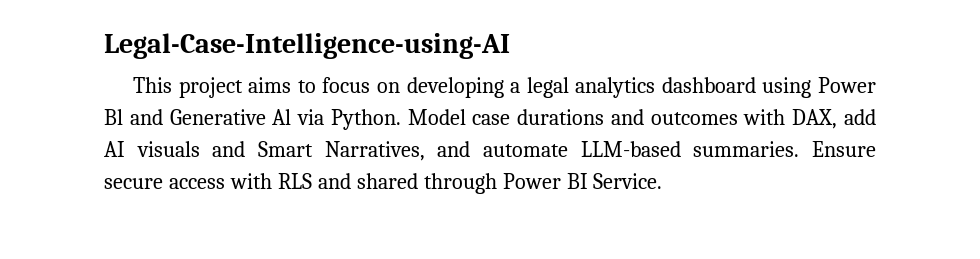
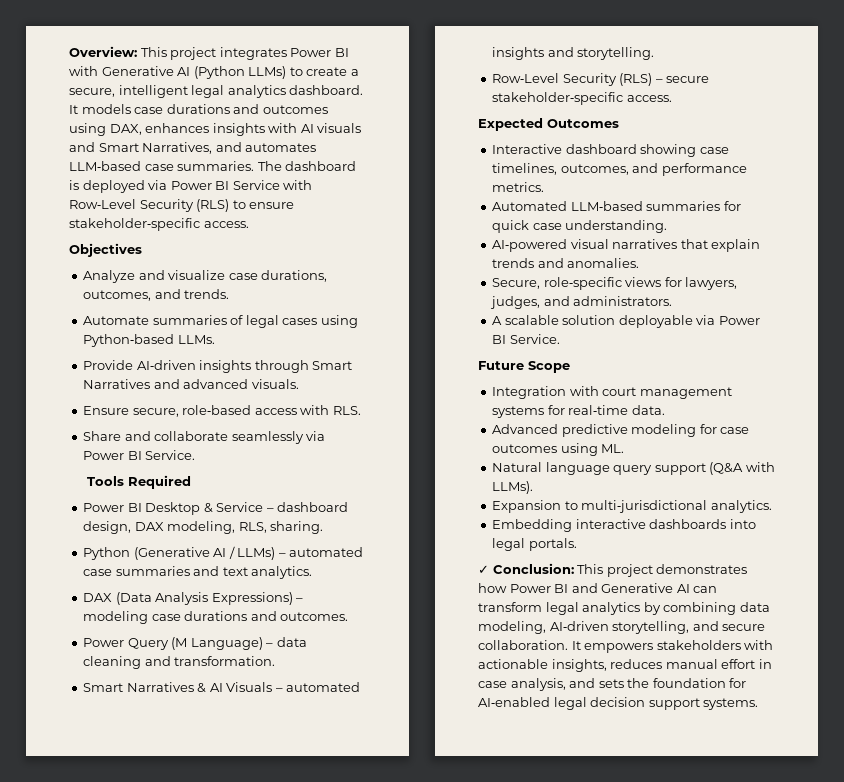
[104,33,510,59] [133,77,876,98] [104,109,876,130] Legal-Case-Intelligence-using-AI // This project aims to focus on developing a legal analytics dashboard using Power Bl and Generative Al via Python. Model case durations and outcomes with DAX, add -> [69,46,349,60] [69,66,359,79] [69,85,364,98] [69,104,328,114] [69,123,298,136] Overview: This project integrates Power BI with Generative AI (Python LLMs) to create a secure, intelligent legal analytics dashboard. It models case durations and outcomes using DAX, enhances insights with
[483,141,876,157] [104,173,663,194] automate LLM-based summaries. Ensure secure access with RLS and shared through Power BI Service. -> [245,143,317,152] [69,161,357,171] [69,180,313,193] [69,199,295,212] [69,218,249,231] [69,243,142,257] [83,270,328,283] [83,289,230,301] [83,315,358,328] [83,334,215,347] [83,360,353,373] [83,379,299,389] [83,405,361,417] [83,431,326,444] [83,450,196,460] [87,475,191,489] [83,502,349,515] [83,521,324,534] [83,546,364,560] [83,566,313,579] [83,592,304,605] [83,611,349,624] [83,637,307,650] [83,656,276,669] [83,682,361,693] [492,47,655,60] [492,73,710,86] [492,92,672,105] [478,118,619,131] [492,144,729,157] [492,163,747,176] [492,182,545,192] [492,201,741,211] [492,220,668,233] [492,239,761,252] [492,258,640,268] [492,277,738,290] [490,296,673,309] [492,315,760,328] [492,334,560,344] [478,361,570,373] [492,386,732,399] [492,405,665,418] [492,424,750,437] [492,443,625,456] [492,462,775,475] [492,481,534,494] [492,500,772,513] [492,519,756,532] [492,538,577,551] [478,563,748,577] [478,583,718,593] [478,602,770,615] [478,621,766,634] [478,640,774,653] [478,659,772,672] [478,678,747,691] [478,697,759,710] automates LLM‑based case summaries. The dashboard is deployed via Power BI Service with Row‑Level Security (RLS) to ensure stakeholder‑specific access. // Objectives // Analyze and visualize case durations, outcomes, and trends. // Automate summaries of legal cases using Python‑based LLMs. // Provide AI‑driven insights through Smart Narratives and advanced visuals. // Ensure secure, role‑based access with RLS. // Share and collaborate seamlessly via Power BI Service. // Tools Required // Power BI Desktop & Service – dashboard design, DAX modeling, RLS, sharing. // Python (Generative AI / LLMs) – automated case summaries and text analytics. // DAX (Data Analysis Expressions) – modeling case durations and outcomes. // Power Query (M Language) – data cleaning and transformation. // Smart Narratives & AI Visuals – automated insights and storytelling. // Row‑Level Security (RLS) – secure stakeholder‑specific access. // Expected Outcomes // Interactive dashboard showing case timelines, outcomes, and performance metrics. // Automated LLM‑based summaries for quick case understanding. // AI‑powered visual narratives that explain trends and anomalies. // Secure, role‑specific views for lawyers, judges, and administrators. // A scalable solution deployable via Power BI Service. // Future Scope // Integration with court management systems for real‑time data. // Advanced predictive modeling for case outcomes using ML. // Natural language query support (Q&A with LLMs). // Expansion to multi‑jurisdictional analytics. // Embedding interactive dashboards into legal portals. // ✓ Conclusion: This project demonstrates how Power BI and Generative AI can transform legal analytics by combining data modeling, AI‑driven storytelling, and secure collaboration. It empowers stakeholders with actionable insights, reduces manual effort in case analysis, and sets the foundation for AI‑enabled legal decision support systems.

